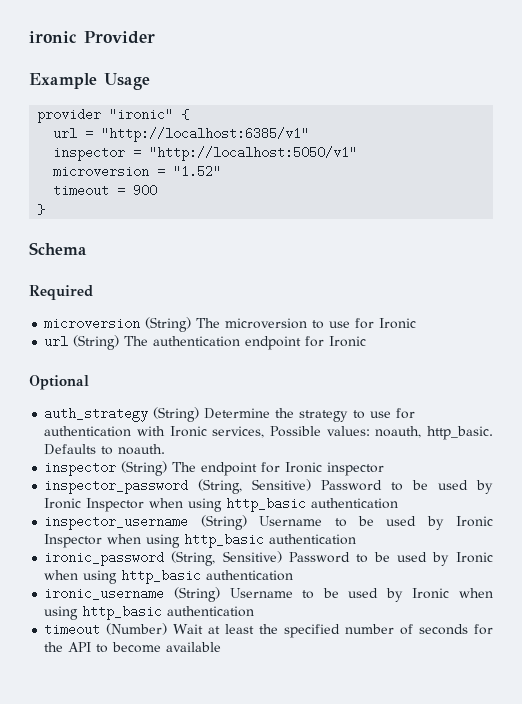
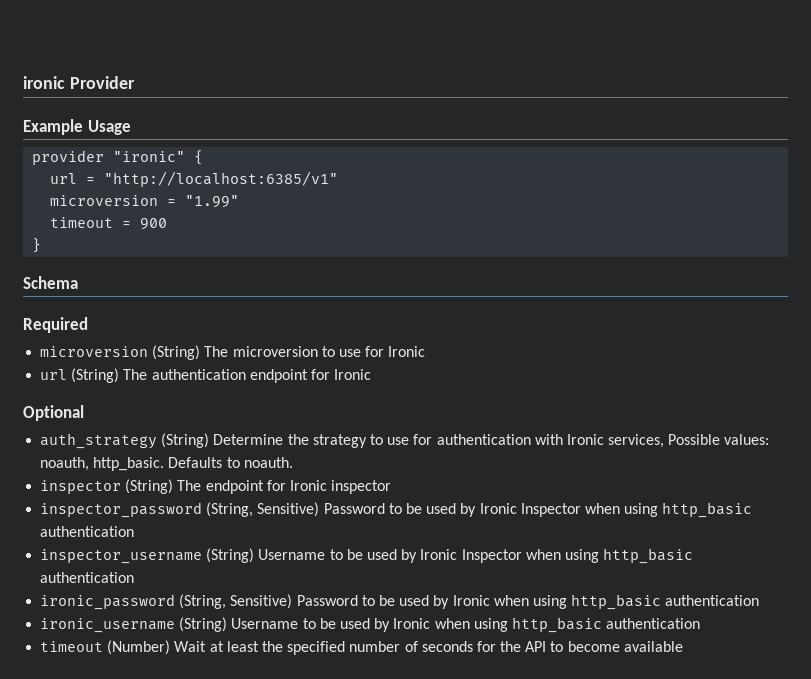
[53,146,358,161] // inspector = "http://localhost:5050/v1" -> (339, 179) none
[173,165,222,178] "1.52" -> [185,195,240,208] "1.99"

